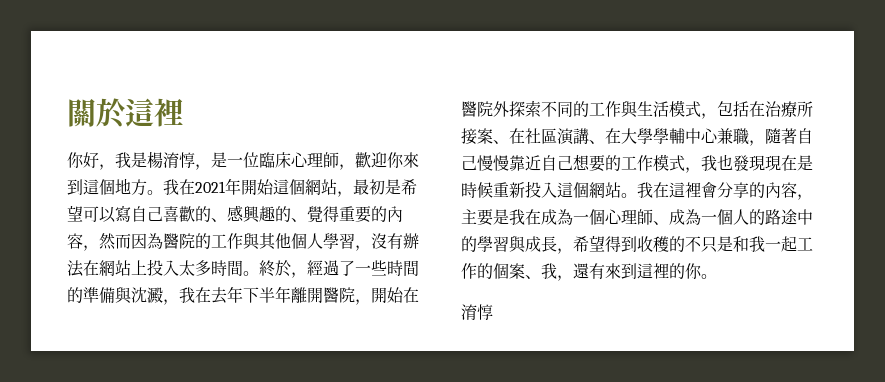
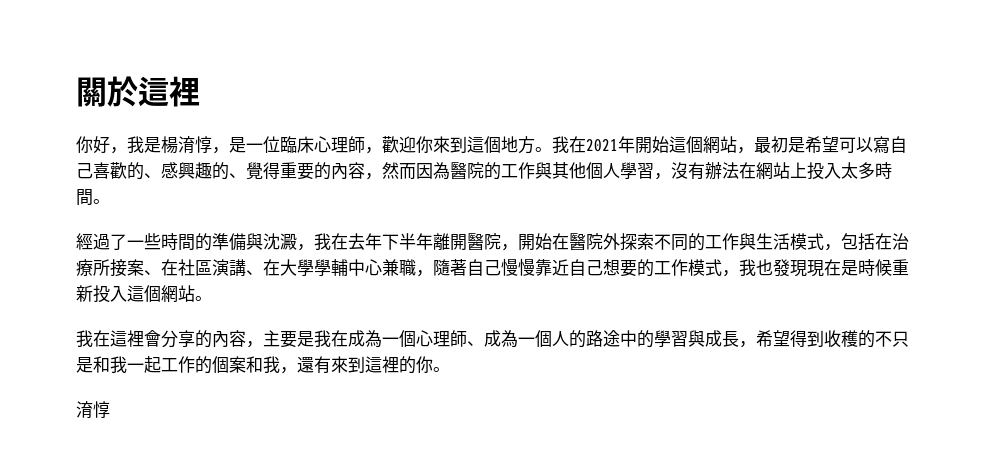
[259,260,307,278] 終於， -> (110, 201) //
(637, 195) none -> (212, 298) //
[525,275,541,279] 、 -> [246,356,263,373] 和

